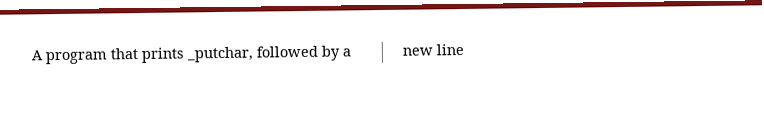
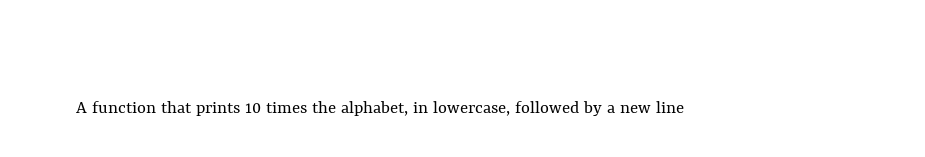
[45,51,108,65] program -> [91,101,156,113] function
[186,46,254,63] _putchar, -> [244,101,510,116] 10 times the alphabet, in lowercase,

